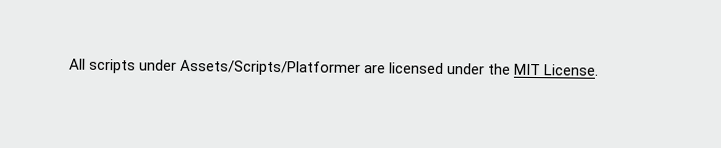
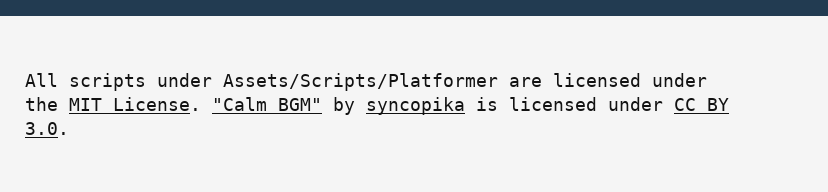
(600, 70) none -> [212,97,729,115] [25,122,69,135] "Calm BGM" by syncopika is licensed under CC BY 3.0.

